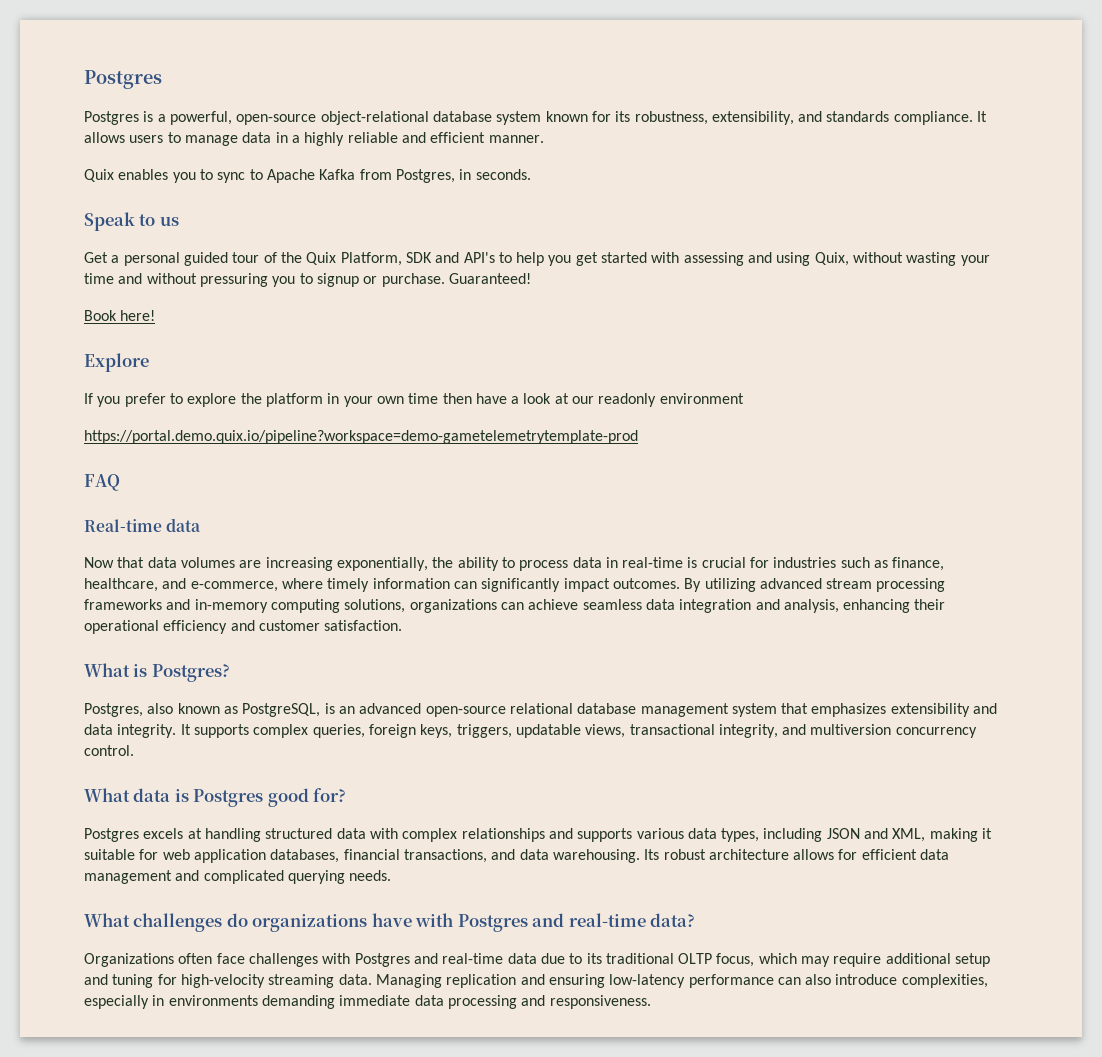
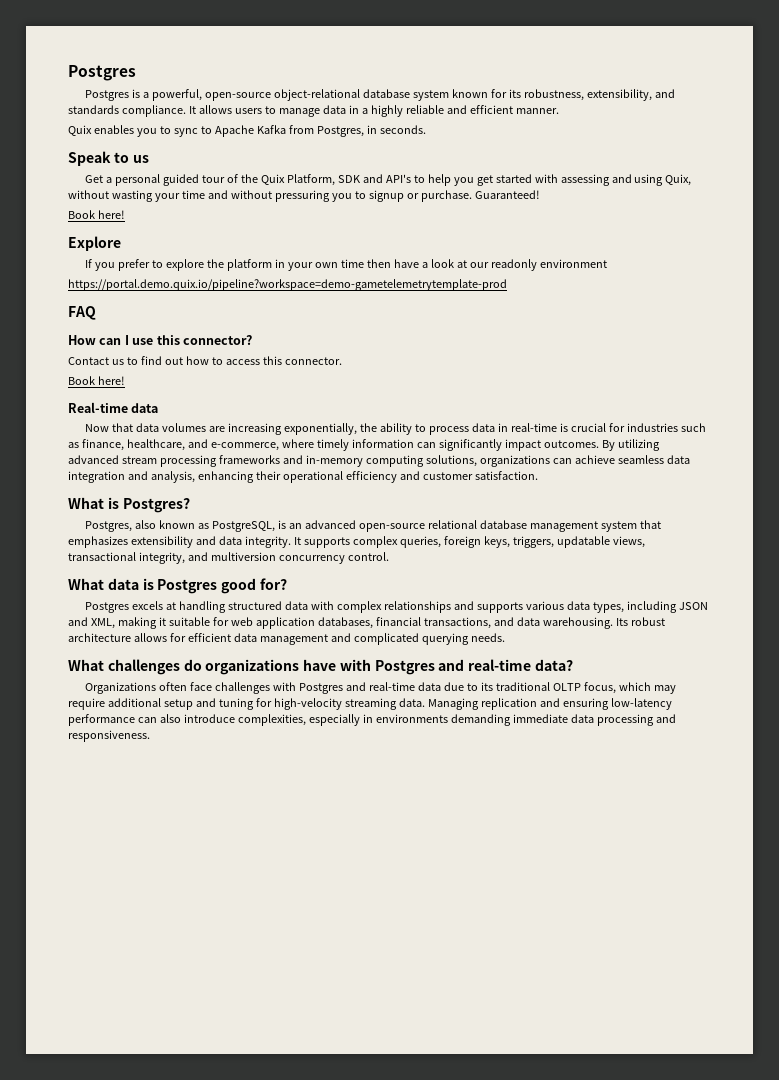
(120, 482) none -> [68,335,252,345] [68,356,342,365] [68,376,125,385] // How can I use this connector? // Contact us to find out how to access this connector. // Book here!

